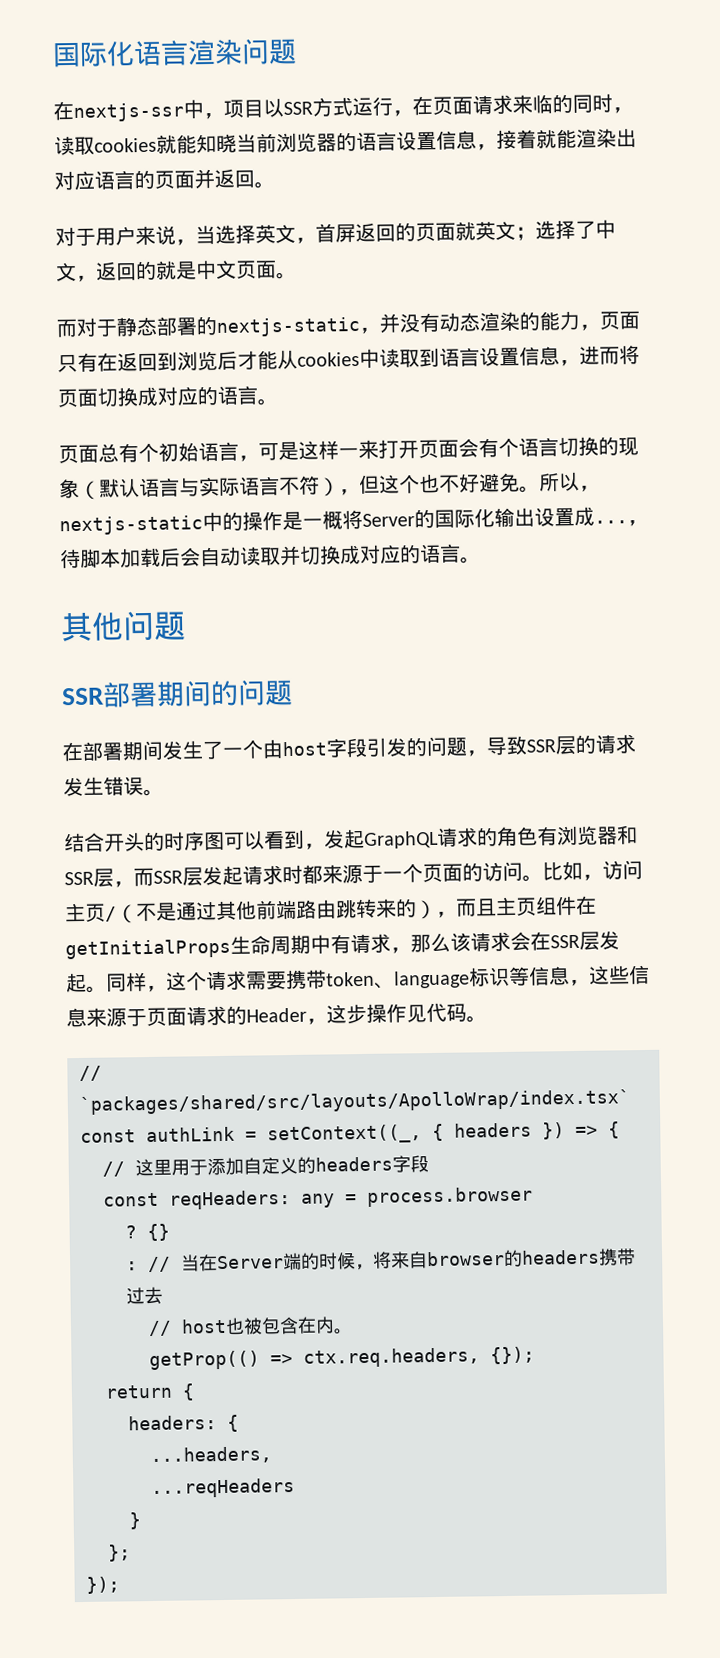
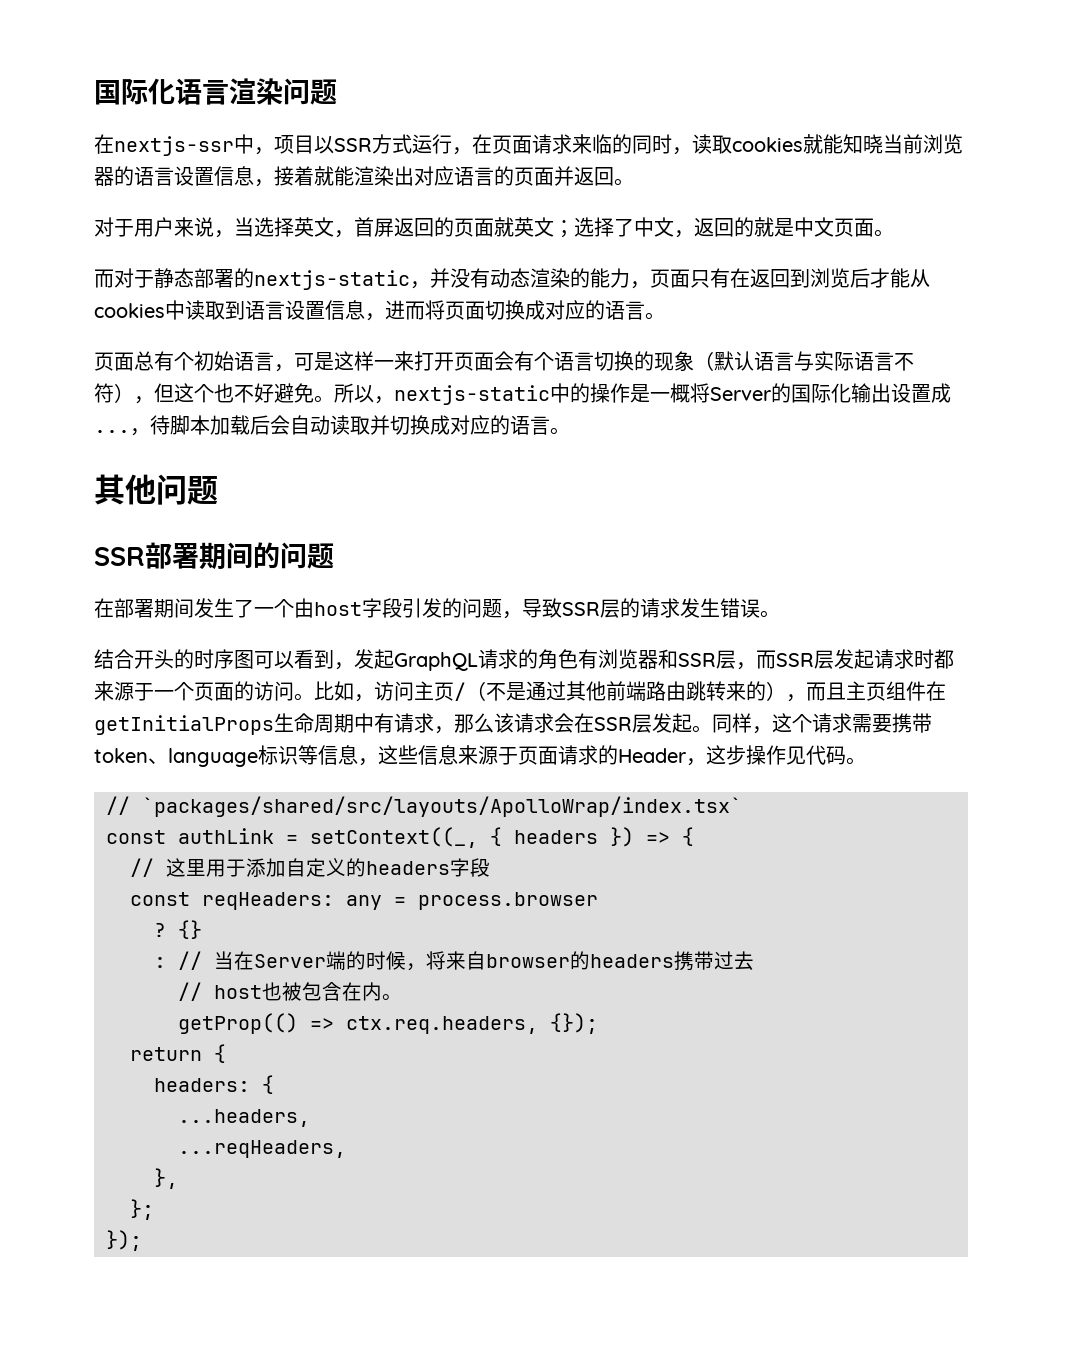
[151,1477,295,1499] [129,1512,141,1530] ...reqHeaders // } -> [178,1140,346,1158] [154,1168,178,1189] ...reqHeaders, // },

